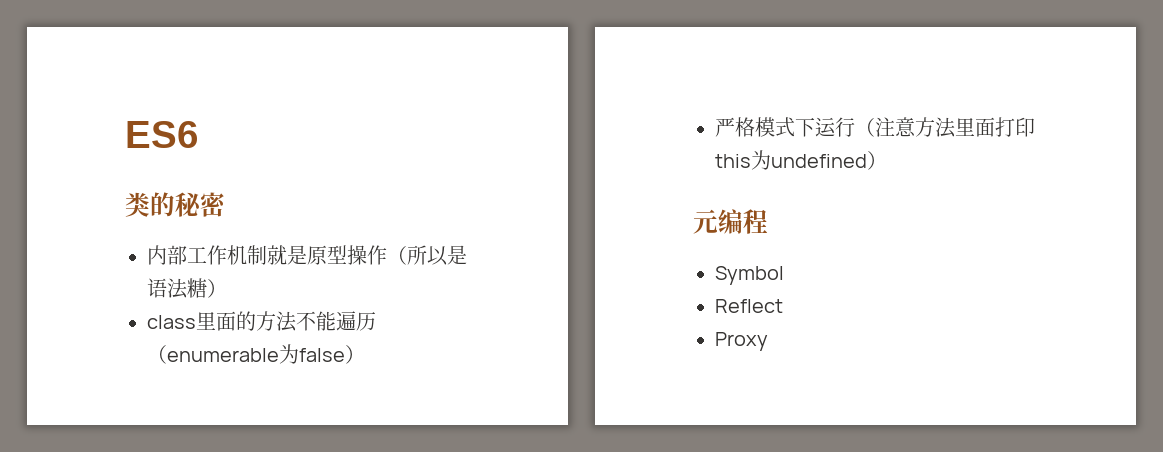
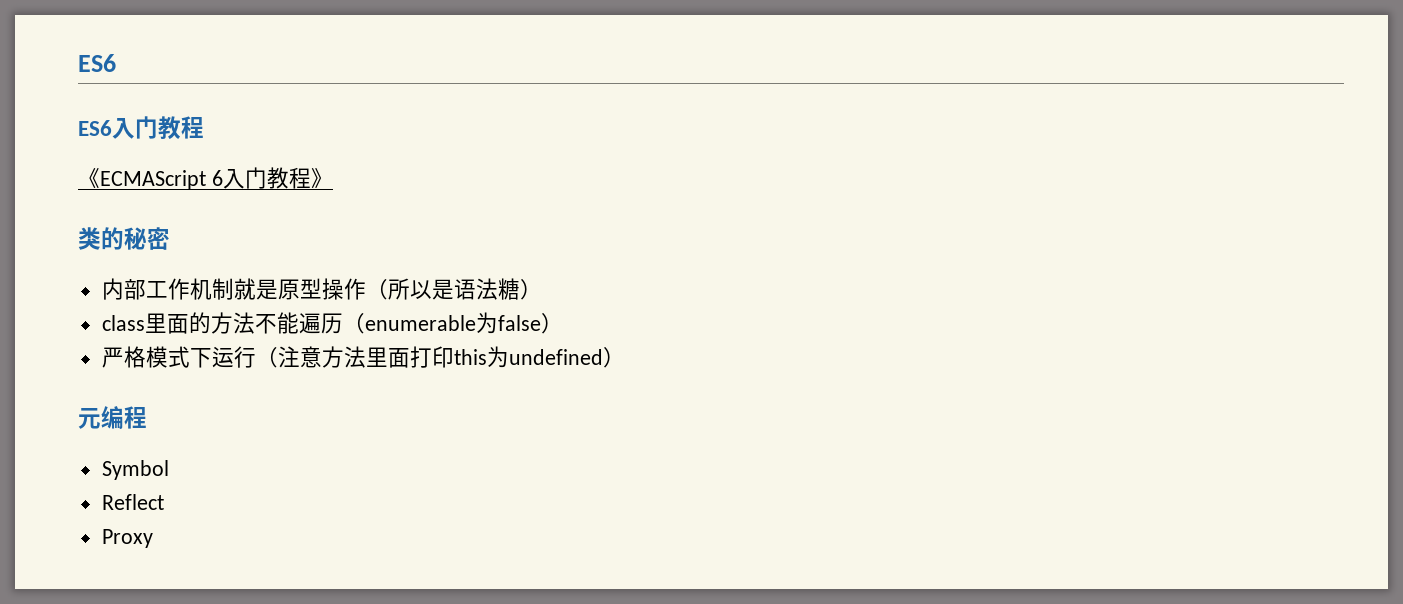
[125,121,198,148] ES6 -> [78,54,116,72] [78,116,204,140] [78,167,333,190] ES6 // ES6入门教程 // 《ECMAScript 6入门教程》

